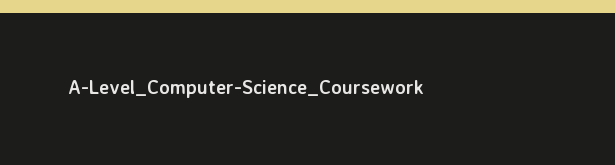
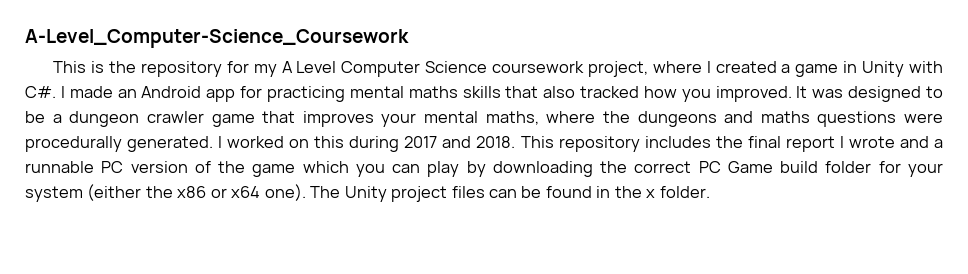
(424, 89) none -> [53,61,943,77] [25,86,944,102] [25,111,943,127] [25,136,944,152] [25,161,944,177] [25,184,710,202] // This is the repository for my A Level Computer Science coursework project, where I created a game in Unity with C#. I made an Android app for practicing mental maths skills that also tracked how you improved. It was designed to be a dungeon crawler game that improves your mental maths, where the dungeons and maths questions were procedurally generated. I worked on this during 2017 and 2018. This repository includes the final report I wrote and a runnable PC version of the game which you can play by downloading the correct PC Game build folder for your system (either the x86 or x64 one). The Unity project files can be found in the x folder.

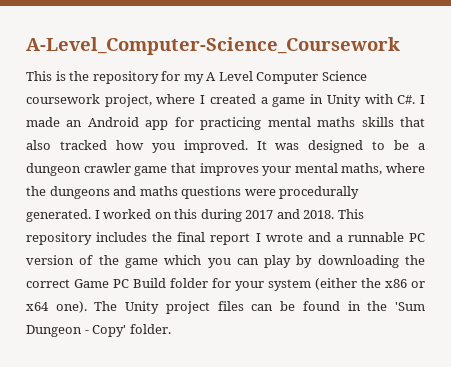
[698,161,819,173] PC Game build -> [74,278,166,288] Game PC Build
[646,189,656,198] x -> [395,302,426,311] [26,325,127,337] 'Sum Dungeon - Copy'

